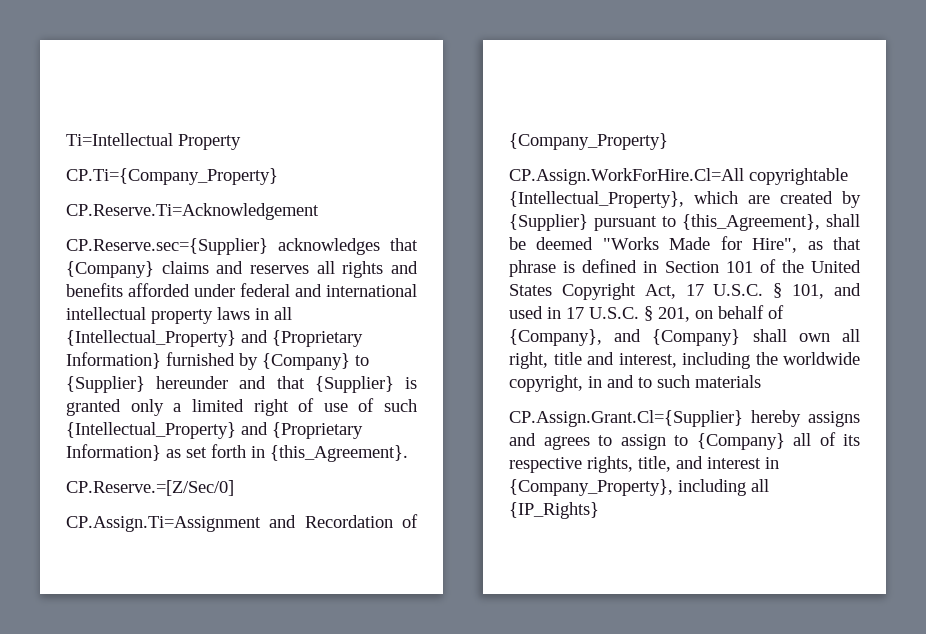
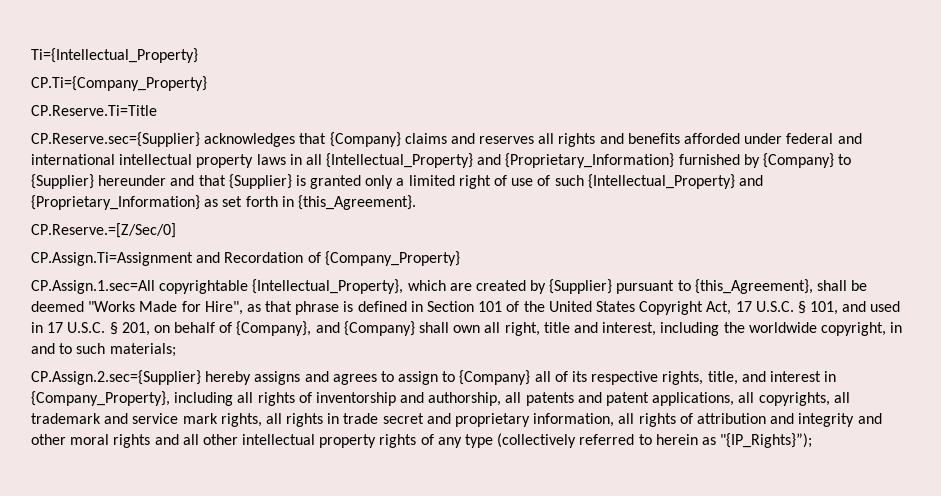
[66,133,241,150] Ti=Intellectual Property -> [31,48,198,63] Ti={Intellectual_Property}
[66,203,319,220] CP.Reserve.Ti=Acknowledgement -> [31,105,157,116] CP.Reserve.Ti=Title
[272,330,363,347] [66,352,161,369] {Proprietary Information} -> [505,153,675,168] {Proprietary_Information}
[272,422,363,439] [66,444,161,461] {Proprietary Information} -> [31,195,200,210] {Proprietary_Information}
[509,168,744,185] CP.Assign.WorkForHire.Cl=All -> [31,280,155,294] CP.Assign.1.sec=All
[695,375,761,388] [509,410,743,427] materials // CP.Assign.Grant.Cl={Supplier} -> [109,343,176,357] [31,370,201,385] materials; // CP.Assign.2.sec={Supplier}
[509,502,599,519] {IP_Rights} -> [257,392,850,406] [31,413,882,427] [31,433,813,448] rights of inventorship and authorship, all patents and patent applications, all copyrights, all trademark and service mark rights, all rights in trade secret and proprietary information, all rights of attribution and integrity and other moral rights and all other intellectual property rights of any type (collectively referred to herein as "{IP_Rights}”);

